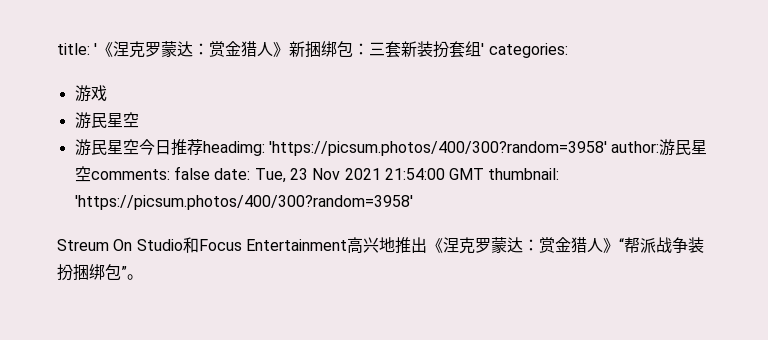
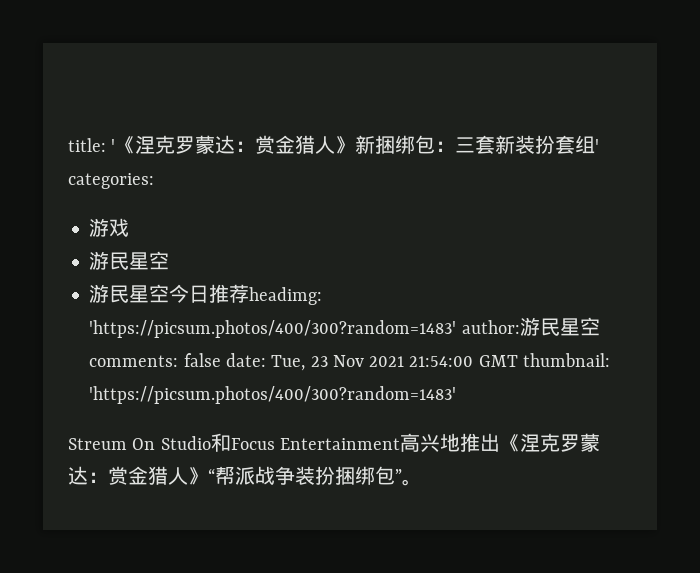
[268,141,607,156] 'https://picsum.photos/400/300?random=3958' -> [89,320,457,338] 'https://picsum.photos/400/300?random=1483'
[74,195,413,210] 'https://picsum.photos/400/300?random=3958' -> [89,386,457,404] 'https://picsum.photos/400/300?random=1483'

